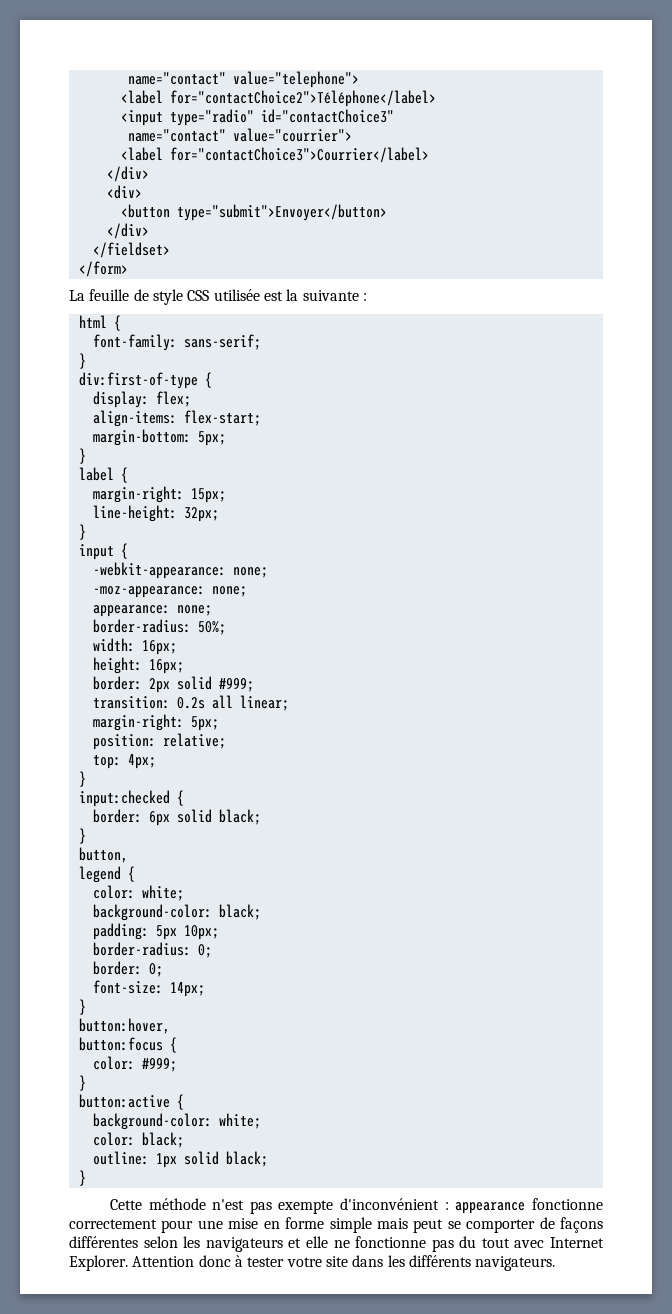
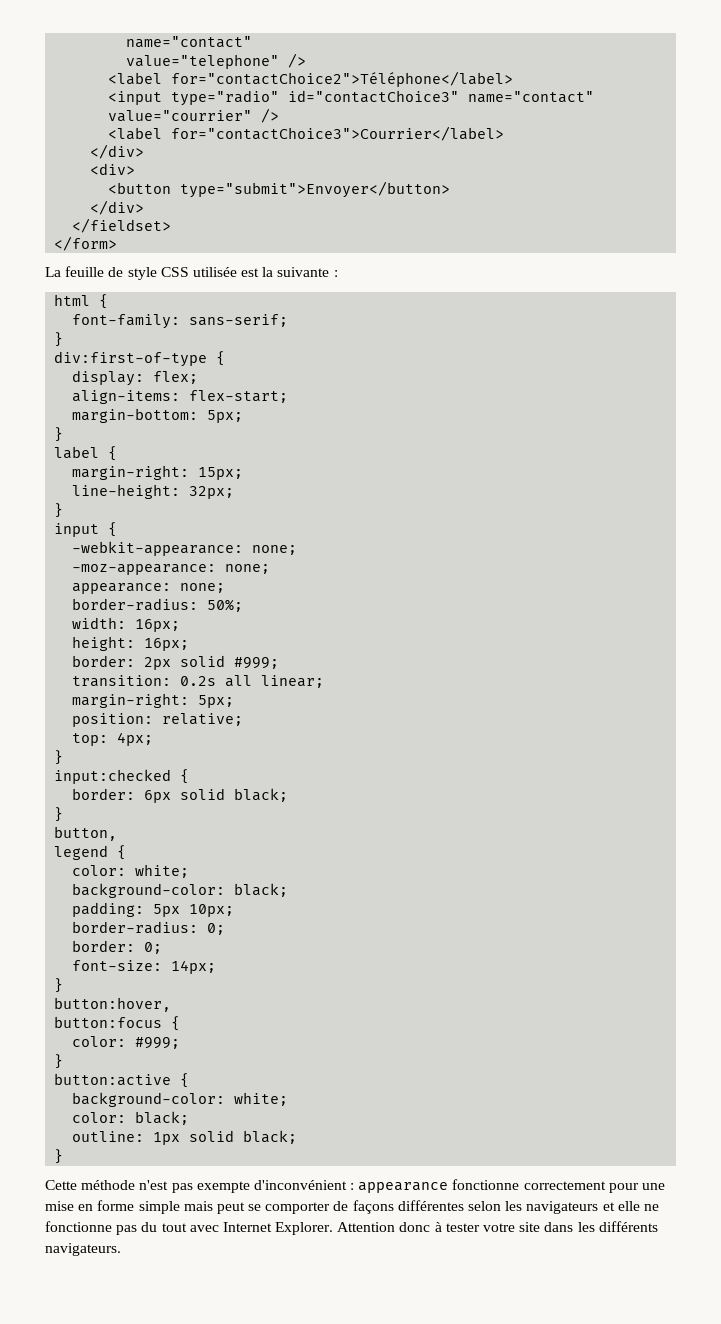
[127,71,359,88] name="contact" value="telephone"> -> [126,36,253,48] [126,53,307,69] name="contact" // value="telephone" />
[127,128,352,142] // name="contact" value="courrier"> -> [468,91,595,103] [108,108,280,123] name="contact" value="courrier" />

